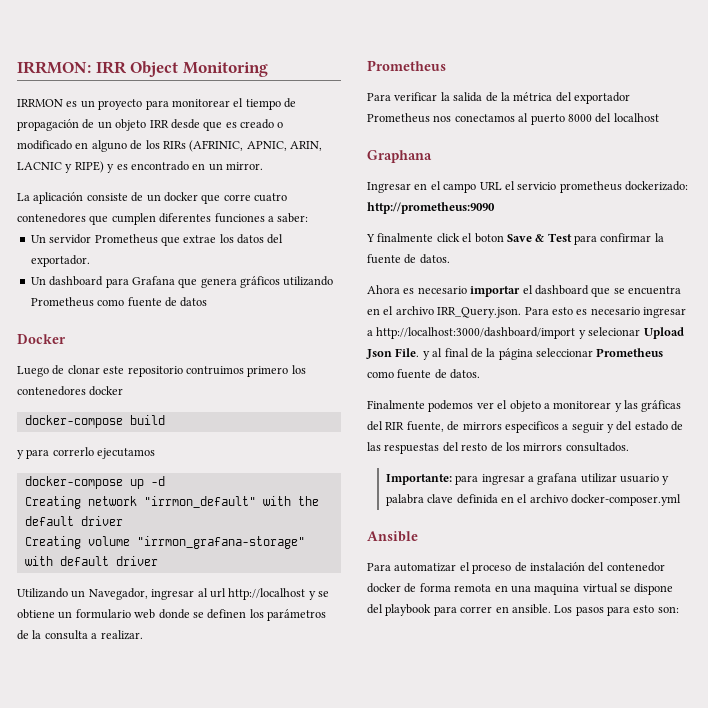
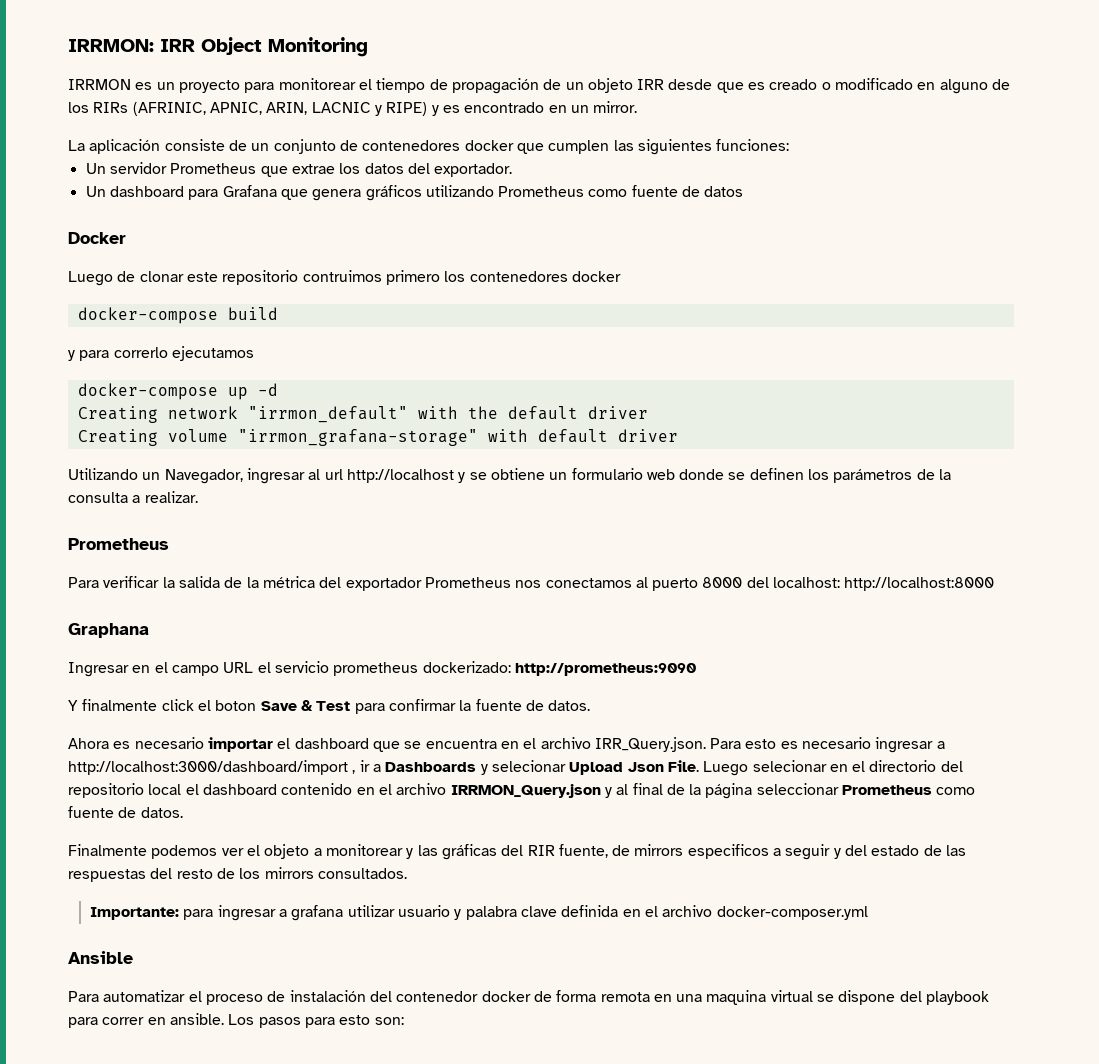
[163,192,287,204] [17,213,309,225] docker que corre cuatro contenedores que cumplen diferentes funciones a saber: -> [273,139,790,155] conjunto de contenedores docker que cumplen las siguientes funciones:
[613,113,659,122] localhost -> [773,577,995,591] localhost: http://localhost:8000
(576, 333) none -> [352,760,477,774] , ir a Dashboards
(420, 352) none -> [703,760,963,776] [68,783,601,798] Luego selecionar en el directorio del repositorio local el dashboard contenido en el archivo IRRMON_Query.json

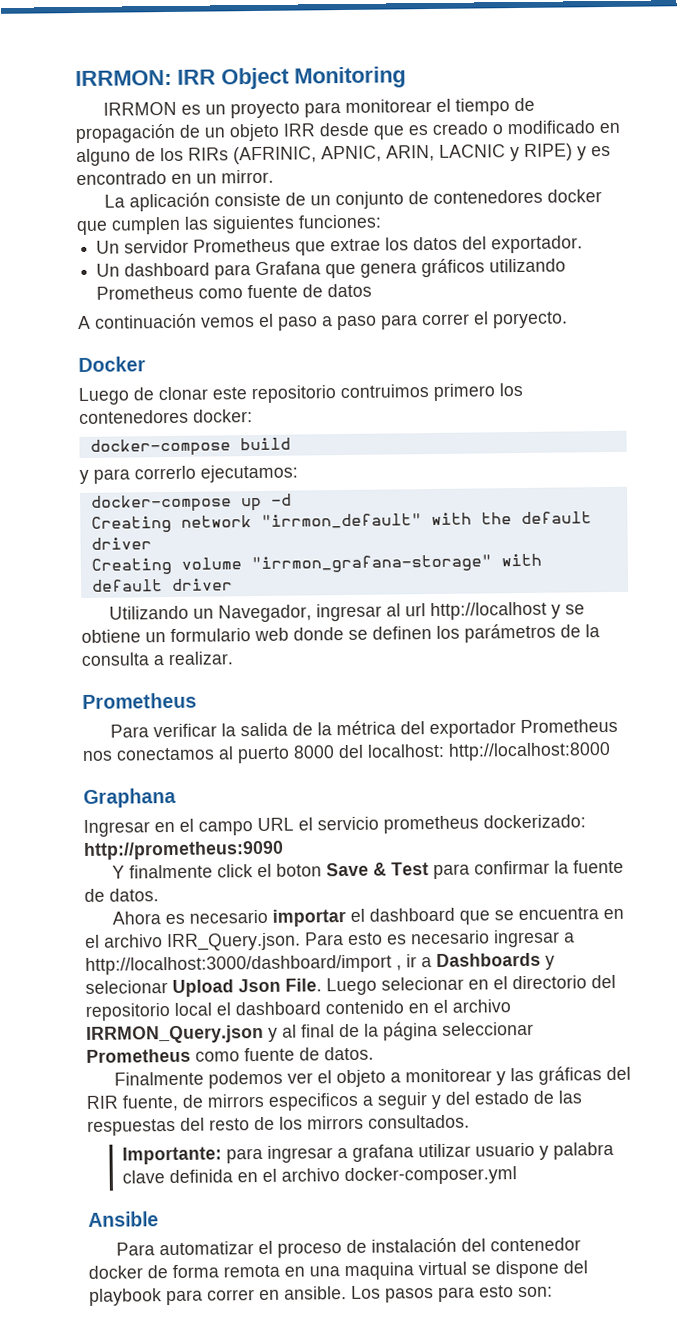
(744, 191) none -> [78,311,568,331] // A continuación vemos el paso a paso para correr el poryecto.
[571,271,621,282] docker -> [193,409,253,423] docker:
[171,346,254,361] ejecutamos -> [200,464,298,483] ejecutamos:

